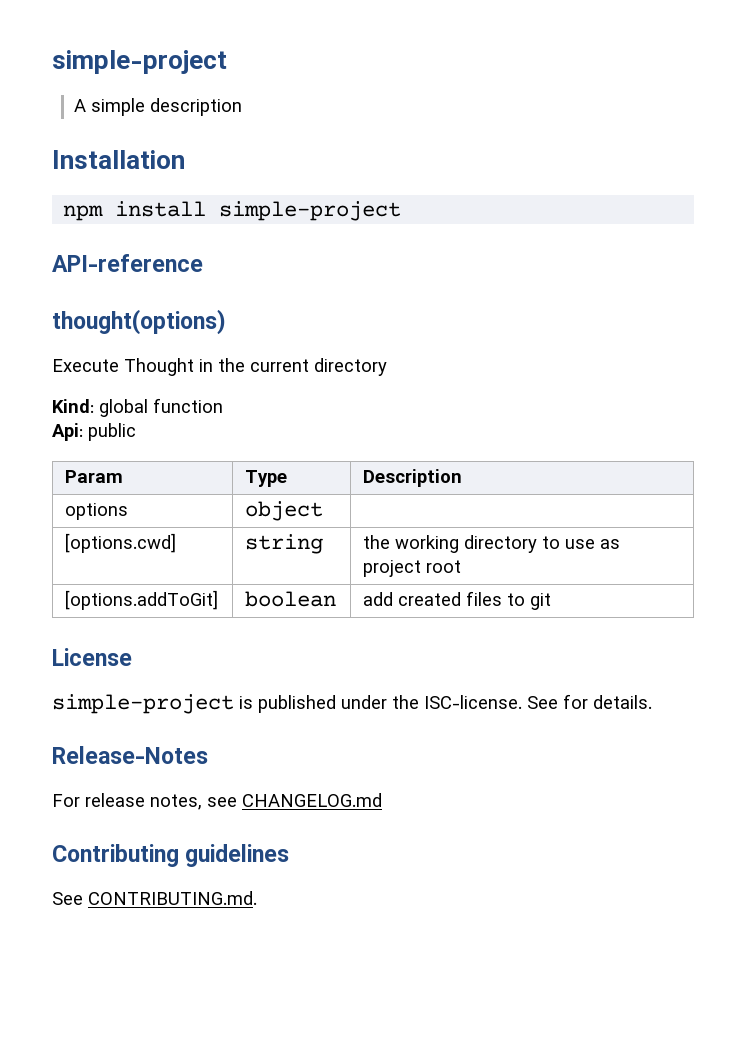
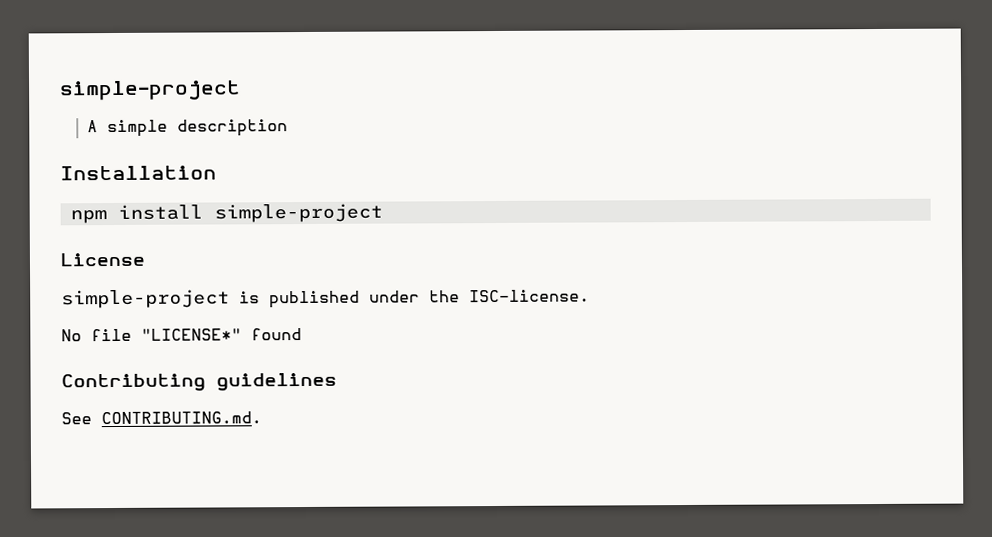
[52,254,203,272] [52,309,226,335] [52,358,387,376] [52,398,223,417] [52,423,136,441] [65,470,124,483] [245,470,288,487] [363,469,463,487] [65,503,129,520] [245,501,324,521] [65,533,177,553] [245,534,324,554] [363,535,621,553] [363,560,462,577] [65,590,219,610] [245,591,337,607] [363,591,552,610] // API-reference // thought(options) // Execute Thought in the current directory // Kind: global function // Api: public // Param | Type | Description // options | object | // [options.cwd] | string | the working directory to use as project root // [options.addToGit] | boolean | add created files to git -> (383, 213) none
[527,694,652,709] [52,746,208,764] [52,793,382,810] See for details. // Release-Notes // For release notes, see CHANGELOG.md -> [61,328,302,342] // No file "LICENSE*" found

